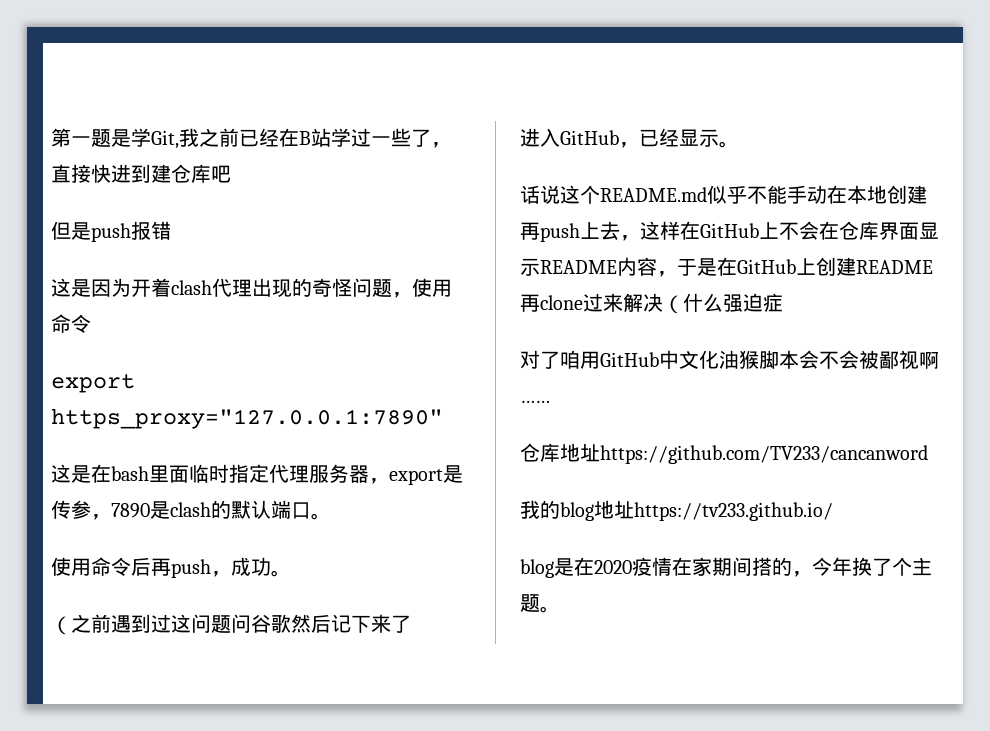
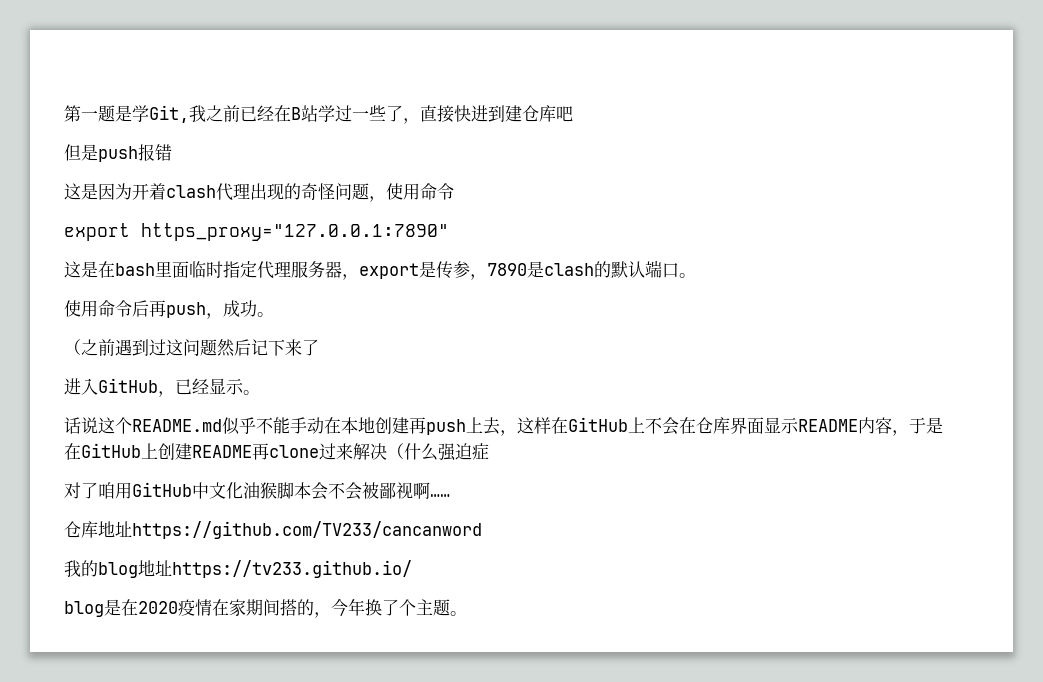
[231,614,291,633] 问谷歌 -> (217, 347) none

